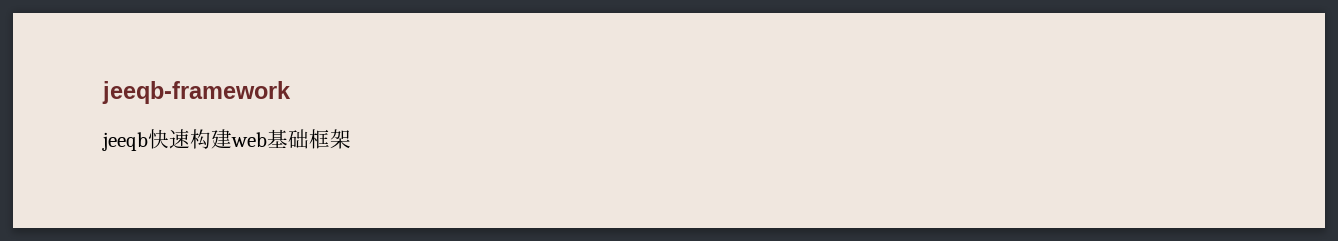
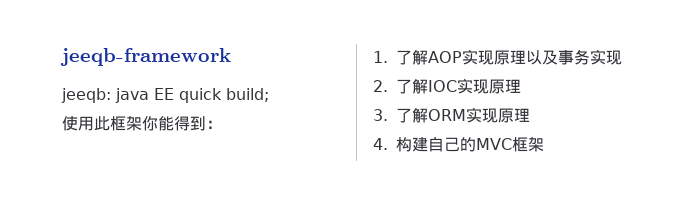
[102,129,309,151] jeeqb快速构建web基础 -> [61,88,269,103] [62,116,222,131] [373,49,622,65] [373,78,521,94] [373,107,530,123] [373,137,512,152] jeeqb: java EE quick build; // 使用此框架你能得到： // 1.了解AOP实现原理以及事务实现 // 2.了解IOC实现原理 // 3.了解ORM实现原理 // 4.构建自己的MVC

